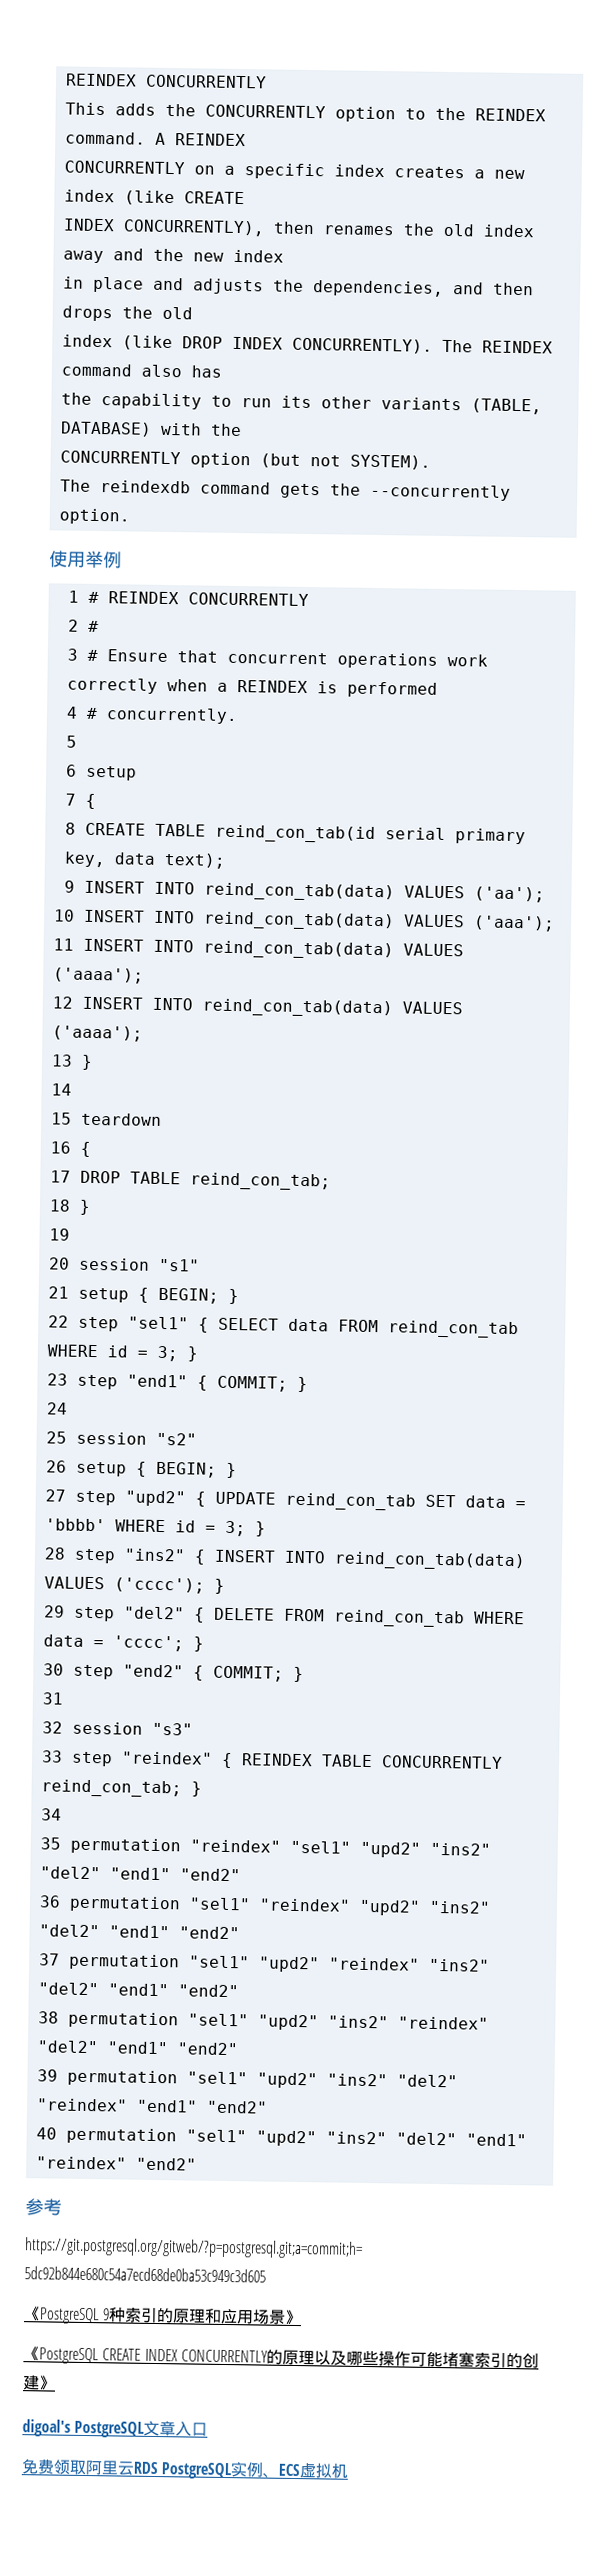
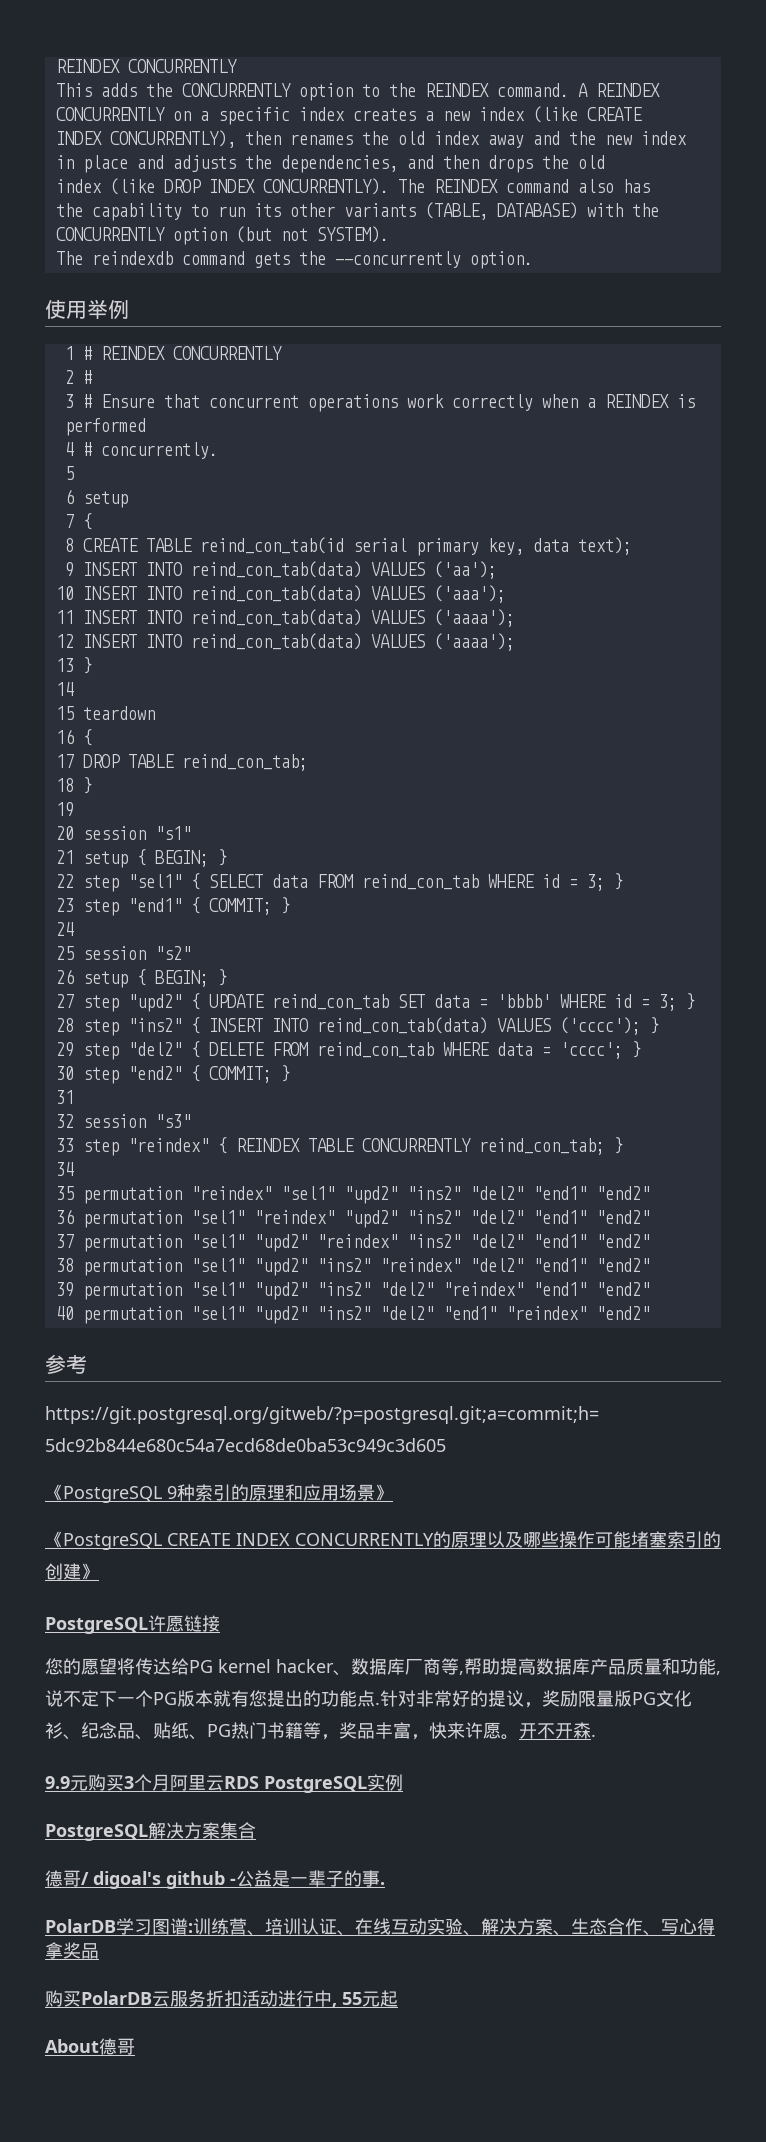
[22,2419,209,2438] [21,2459,87,2476] digoal's PostgreSQL文章入口 // 免费领取 -> [45,1615,220,1634] [45,1658,721,1676] [45,1690,692,1708] [45,1722,596,1740] [45,1774,170,1791] PostgreSQL许愿链接 // 您的愿望将传达给PG kernel hacker、数据库厂商等,帮助提高数据库产品质量和功能,说不定下一个PG版本就有您提出的功能点.针对非常好的提议，奖励限量版PG文化衫、纪念品、贴纸、PG热门书籍等，奖品丰富，快来许愿。开不开森. // 9.9元购买3个月
[262,2462,349,2479] 、ECS虚拟机 -> [45,1822,256,1841] [45,1870,385,1889] [45,1918,715,1936] [45,1942,99,1959] [45,1990,398,2007] [45,2038,135,2055] // PostgreSQL解决方案集合 // 德哥/ digoal's github -公益是一辈子的事. // PolarDB学习图谱:训练营、培训认证、在线互动实验、解决方案、生态合作、写心得拿奖品 // 购买PolarDB云服务折扣活动进行中, 55元起 // About德哥

